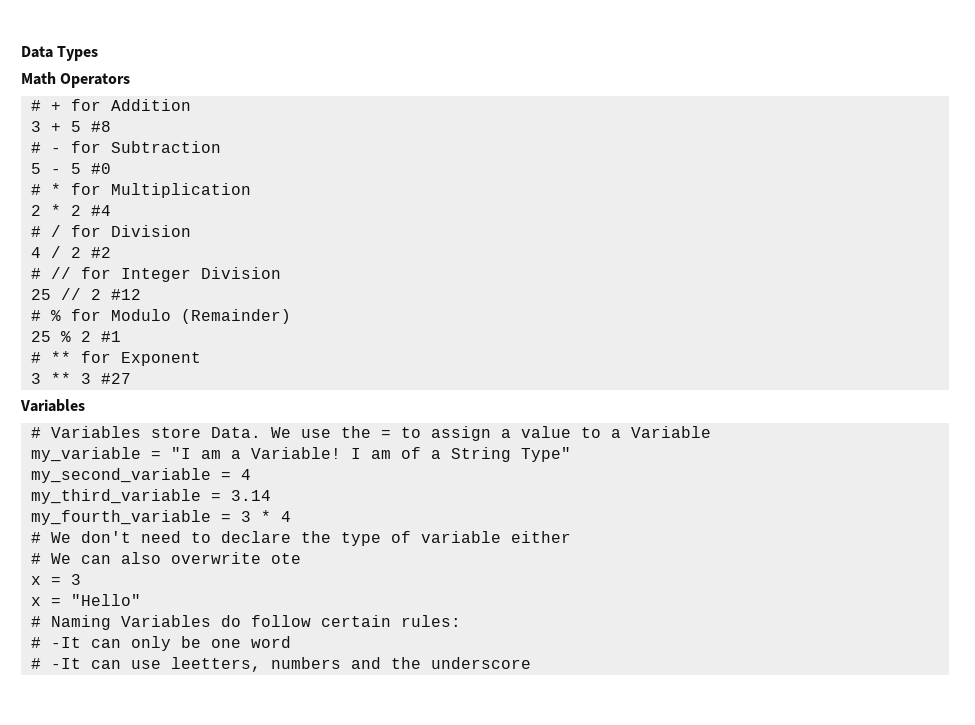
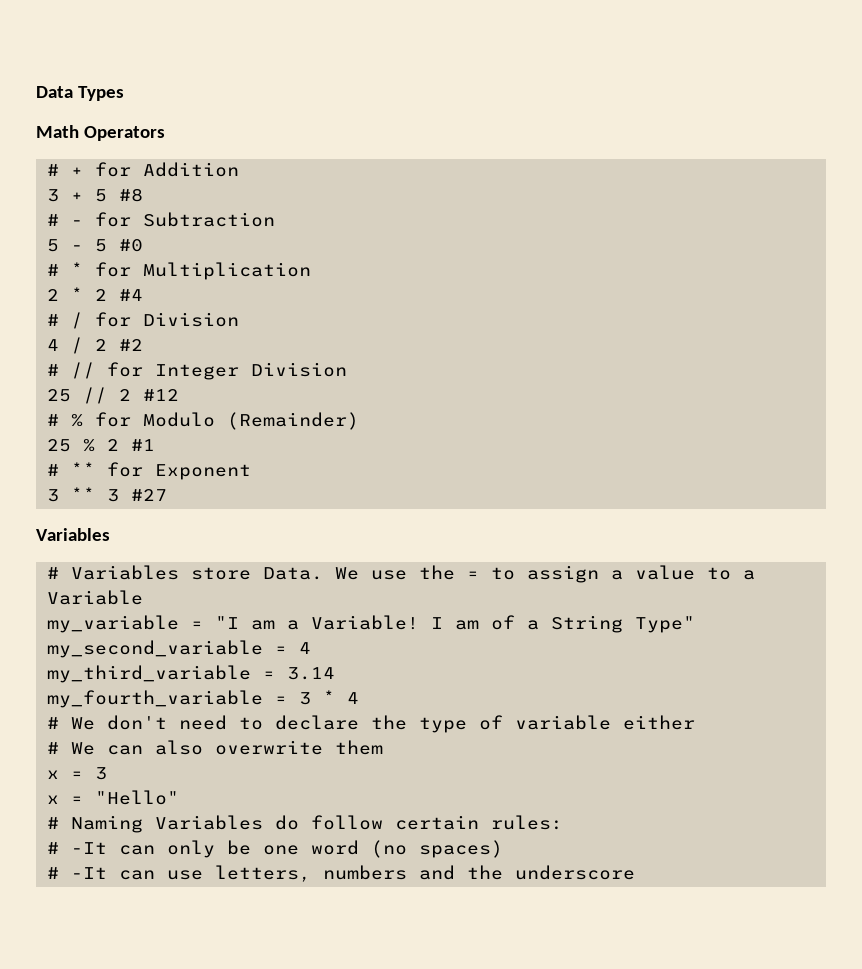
[270,553,301,564] ote -> [335,740,384,755] them
(291, 642) none -> [371,840,504,858] (no spaces)
[170,657,261,672] leetters, -> [215,865,312,882] letters,

